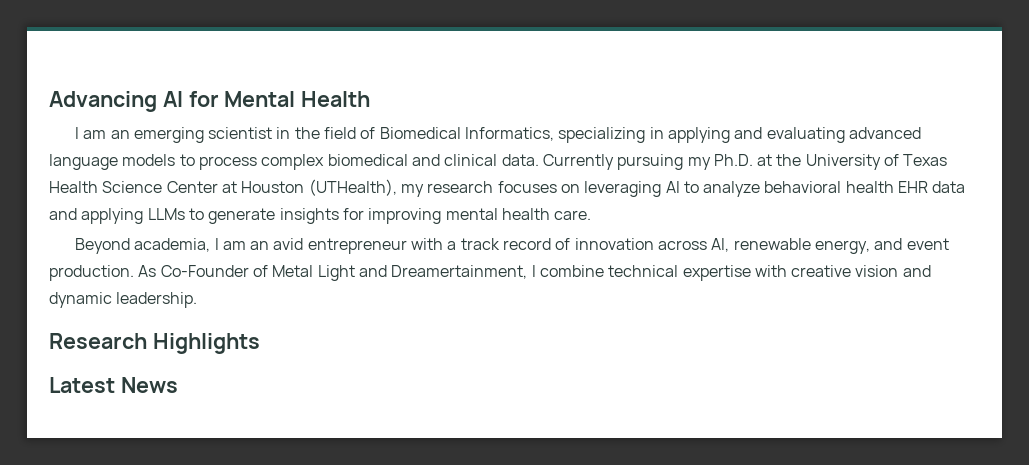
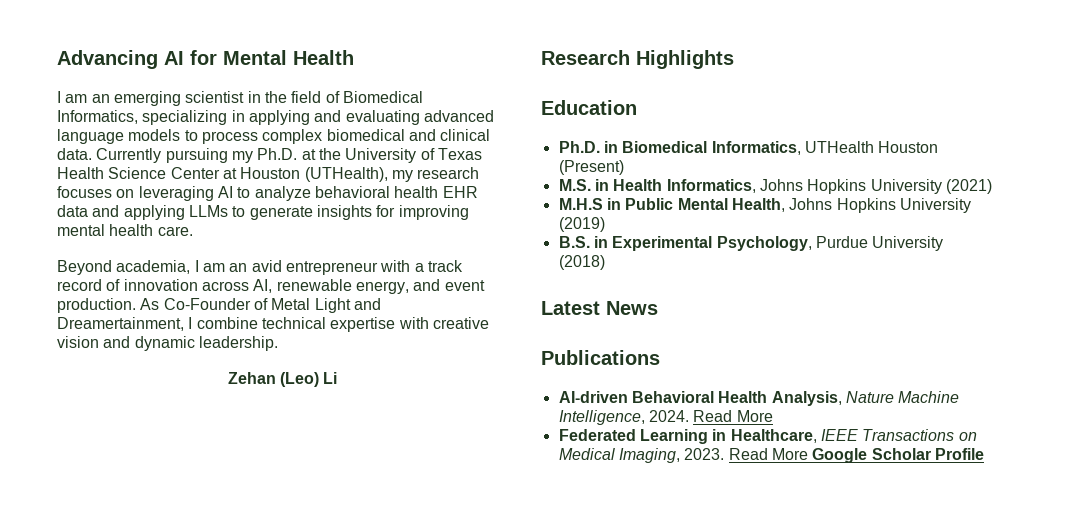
(198, 300) none -> [227,372,338,387] // Zehan (Leo) Li
[49,377,178,393] Latest News -> [541,100,637,115] [558,141,939,155] [558,160,624,175] [558,179,992,194] [558,198,971,213] [558,217,605,232] [558,236,944,251] [558,255,605,270] [541,301,658,315] [541,350,660,365] [558,391,960,406] [558,410,773,425] [558,429,977,444] [558,448,984,463] Education // Ph.D. in Biomedical Informatics, UTHealth Houston (Present) // M.S. in Health Informatics, Johns Hopkins University (2021) // M.H.S in Public Mental Health, Johns Hopkins University (2019) // B.S. in Experimental Psychology, Purdue University (2018) // Latest News // Publications // AI-driven Behavioral Health Analysis, Nature Machine Intelligence, 2024. Read More // Federated Learning in Healthcare, IEEE Transactions on Medical Imaging, 2023. Read More Google Scholar Profile

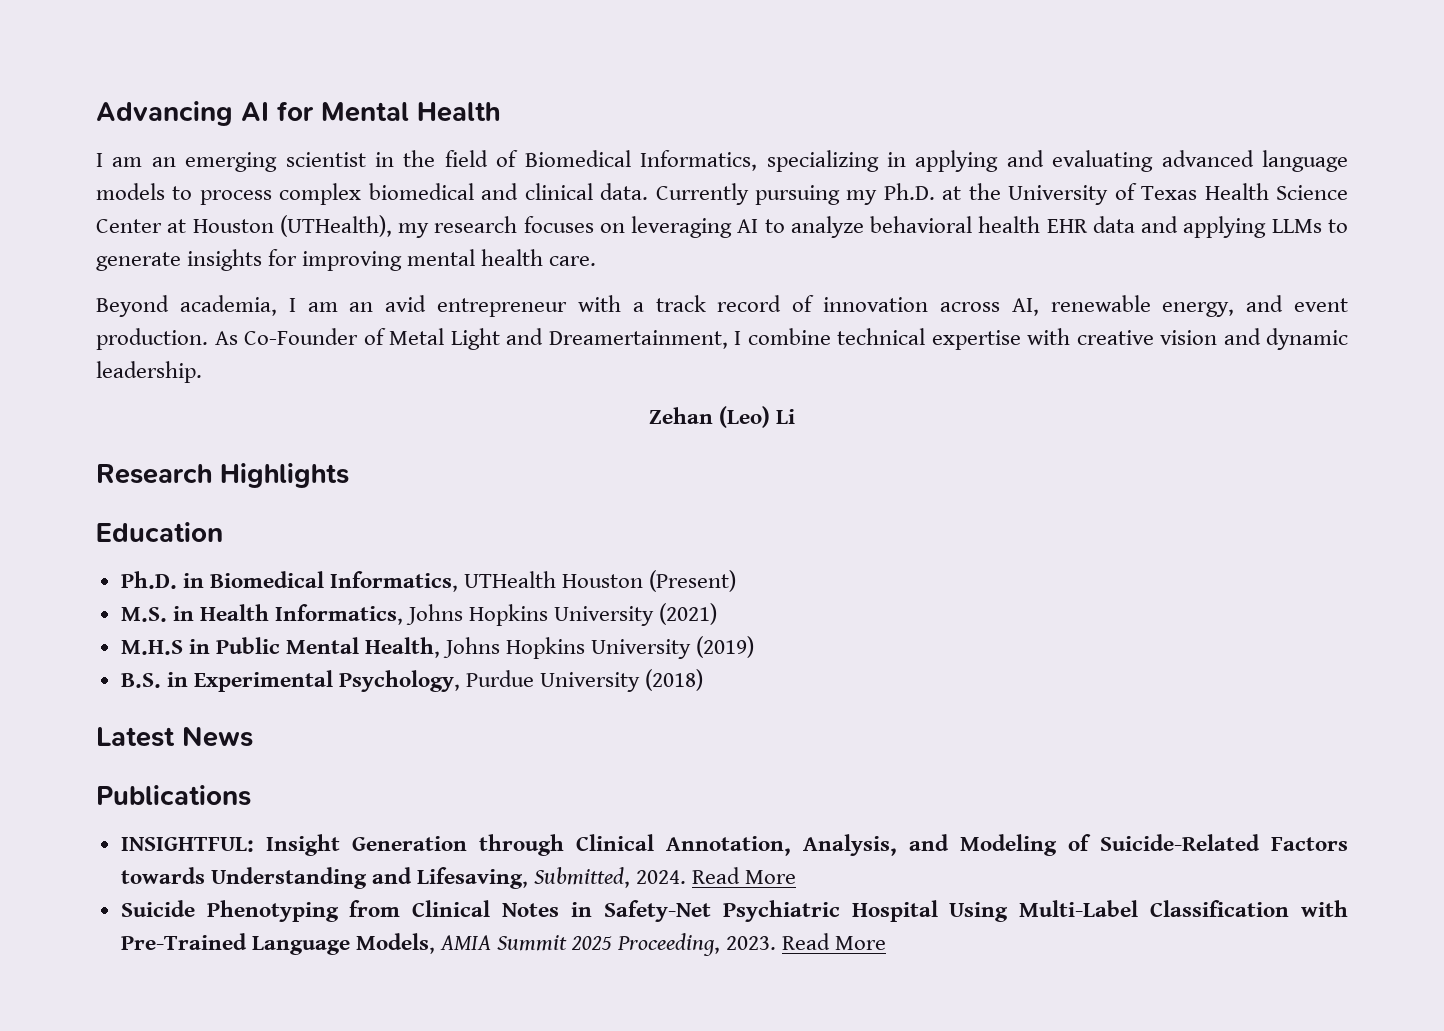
[558,391,960,406] [558,410,773,425] [558,429,977,444] [558,448,984,463] AI-driven Behavioral Health Analysis, Nature Machine Intelligence, 2024. Read More // Federated Learning in Healthcare, IEEE Transactions on Medical Imaging, 2023. Read More Google Scholar Profile -> [120,834,1348,856] [120,867,797,889] [120,900,1348,922] [120,933,887,956] INSIGHTFUL: Insight Generation through Clinical Annotation, Analysis, and Modeling of Suicide-Related Factors towards Understanding and Lifesaving, Submitted, 2024. Read More // Suicide Phenotyping from Clinical Notes in Safety-Net Psychiatric Hospital Using Multi-Label Classification with Pre-Trained Language Models, AMIA Summit 2025 Proceeding, 2023. Read More

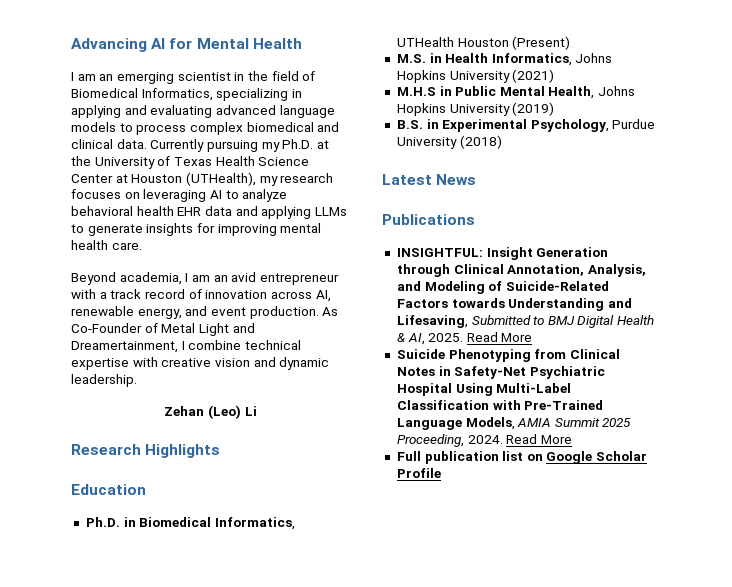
[534,867,687,888] Submitted, 2024. -> [471,315,655,328] [396,333,464,345] Submitted to BMJ Digital Health & AI, 2025.
[726,933,887,950] 2023. Read More -> [467,434,572,444] [396,451,648,464] [396,468,441,478] 2024. Read More // Full publication list on Google Scholar Profile

